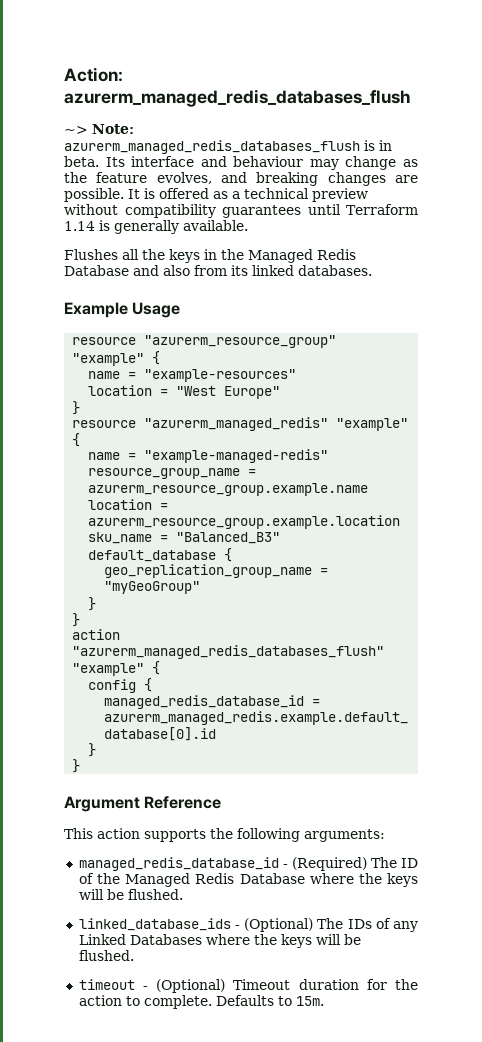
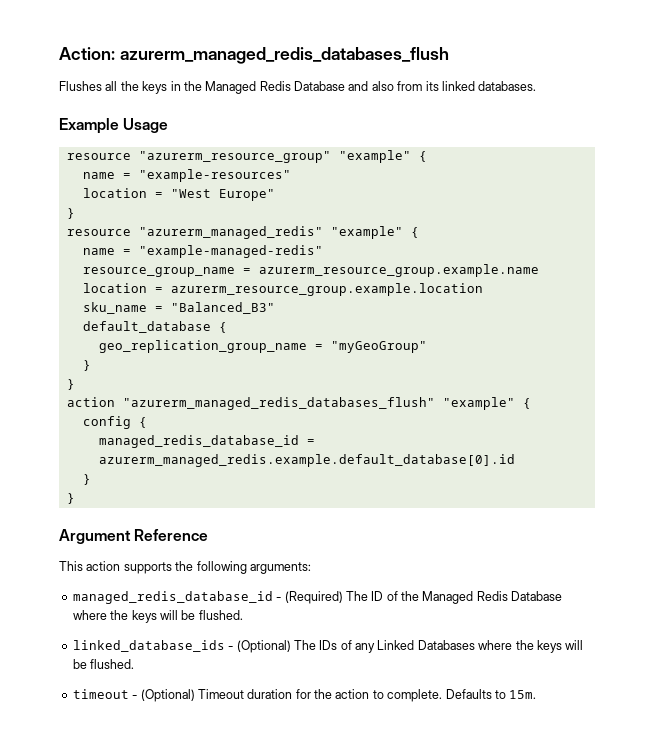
[64,124,134,134] [64,140,392,154] [64,156,418,170] [64,172,418,186] [64,188,368,202] [64,204,419,218] [64,220,248,234] // ~> Note: azurerm_managed_redis_databases_flush is in beta. Its interface and behaviour may change as the feature evolves, and breaking changes are possible. It is offered as a technical preview without compatibility guarantees until Terraform 1.14 is generally available. -> (449, 55) none

